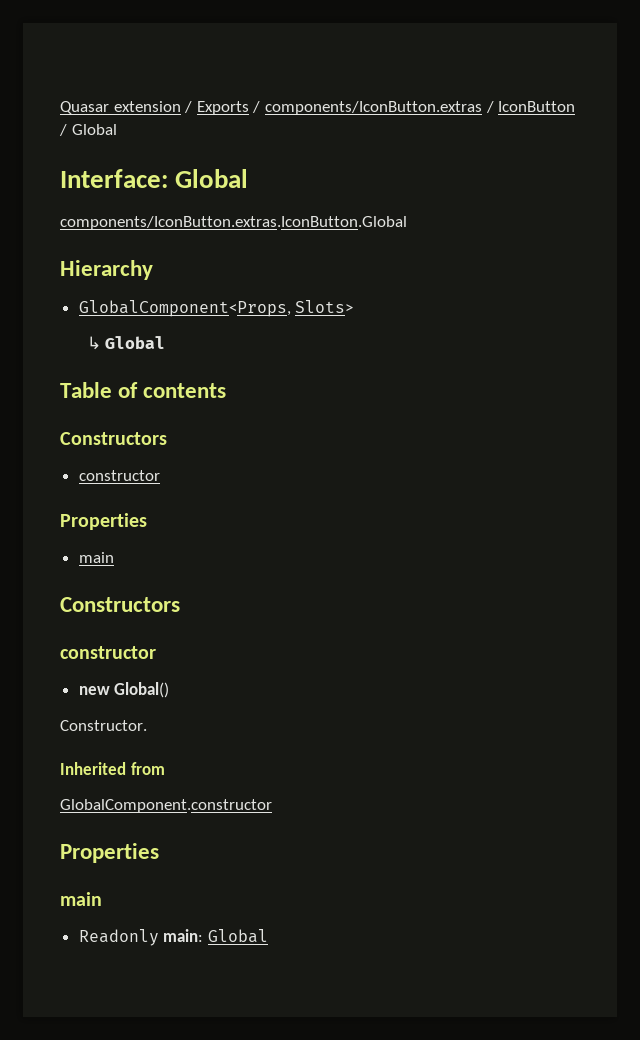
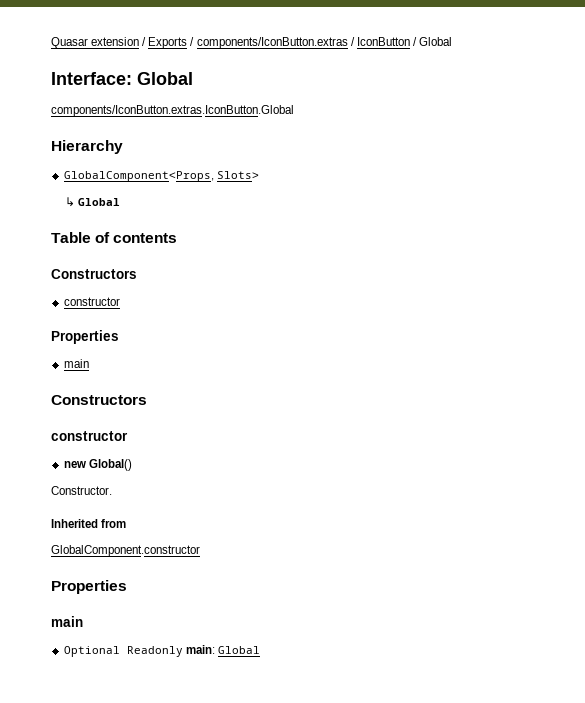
(102, 899) none -> [63,646,120,657] Optional

